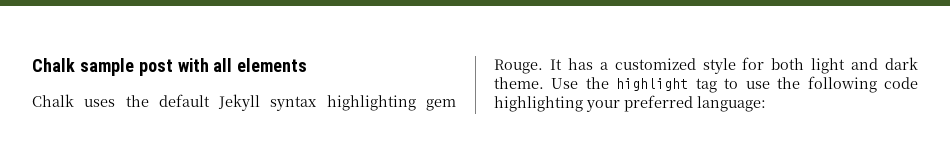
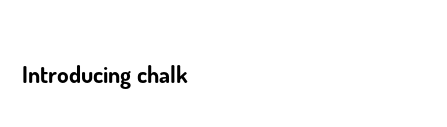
[32,58,308,76] [32,94,456,111] [494,57,918,74] [494,76,918,93] [494,95,766,112] Chalk sample post with all elements // Chalk uses the default Jekyll syntax highlighting gem Rouge. It has a customized style for both light and dark theme. Use the highlight tag to use the following code highlighting your preferred language: -> [22,65,189,89] Introducing chalk

